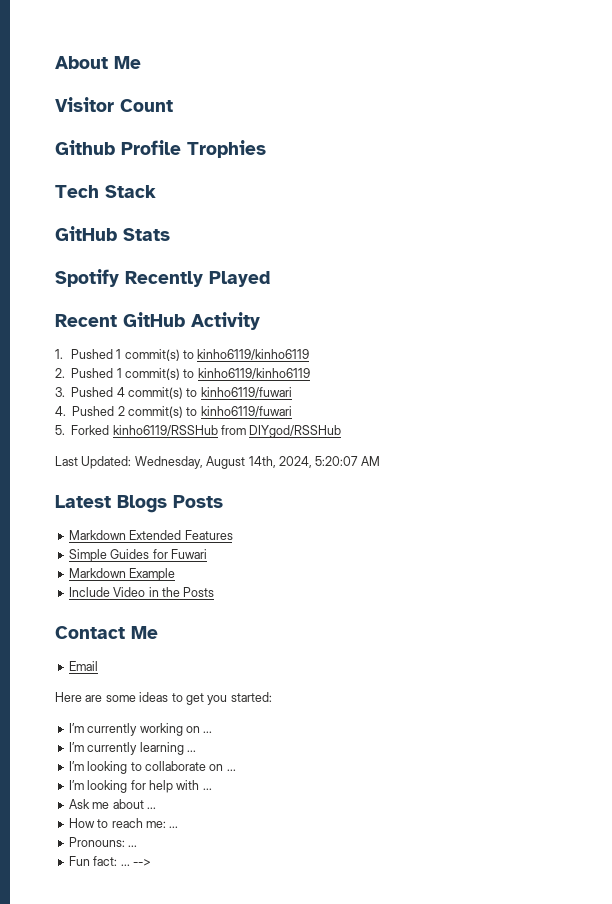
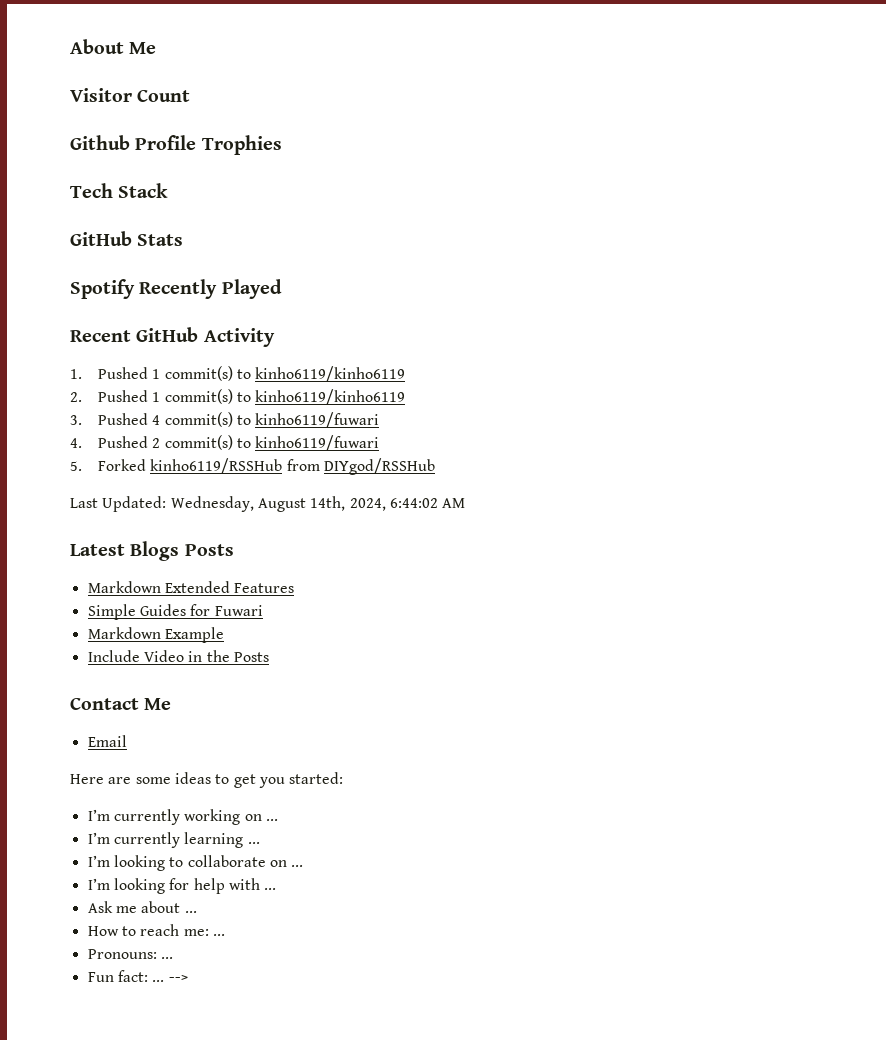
[315,456,359,466] 5:20:07 -> [389,498,438,508] 6:44:02

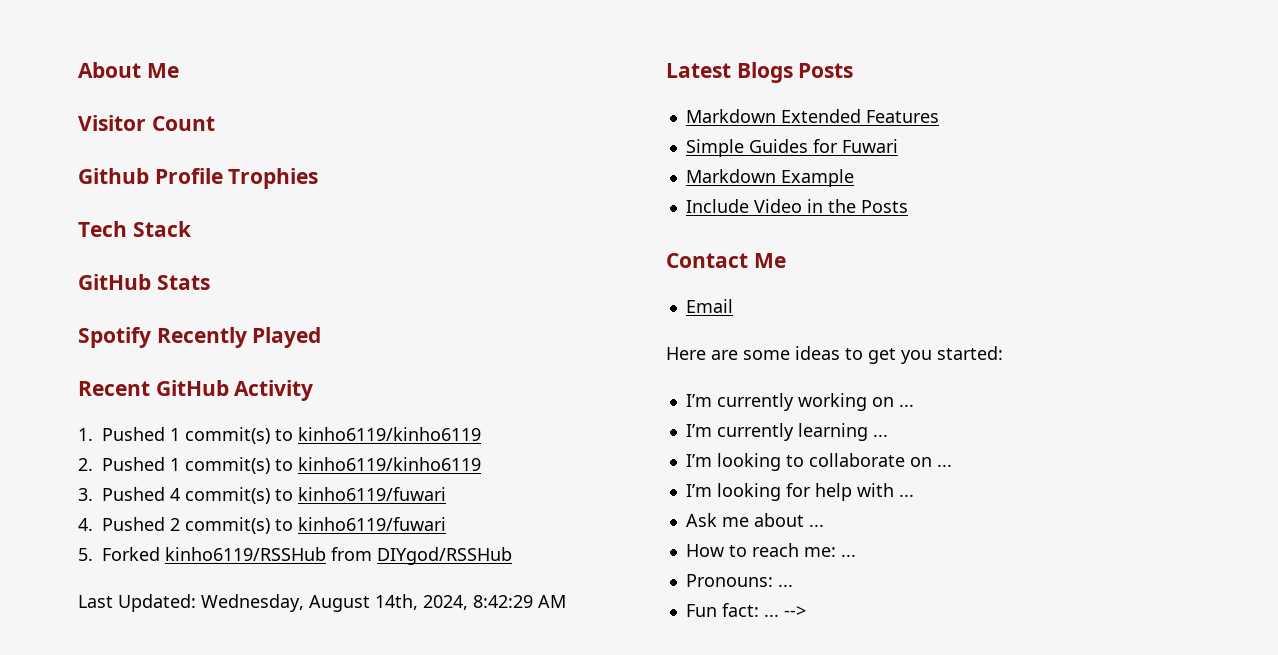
[389,498,438,508] 6:44:02 -> [473,595,533,608] 8:42:29

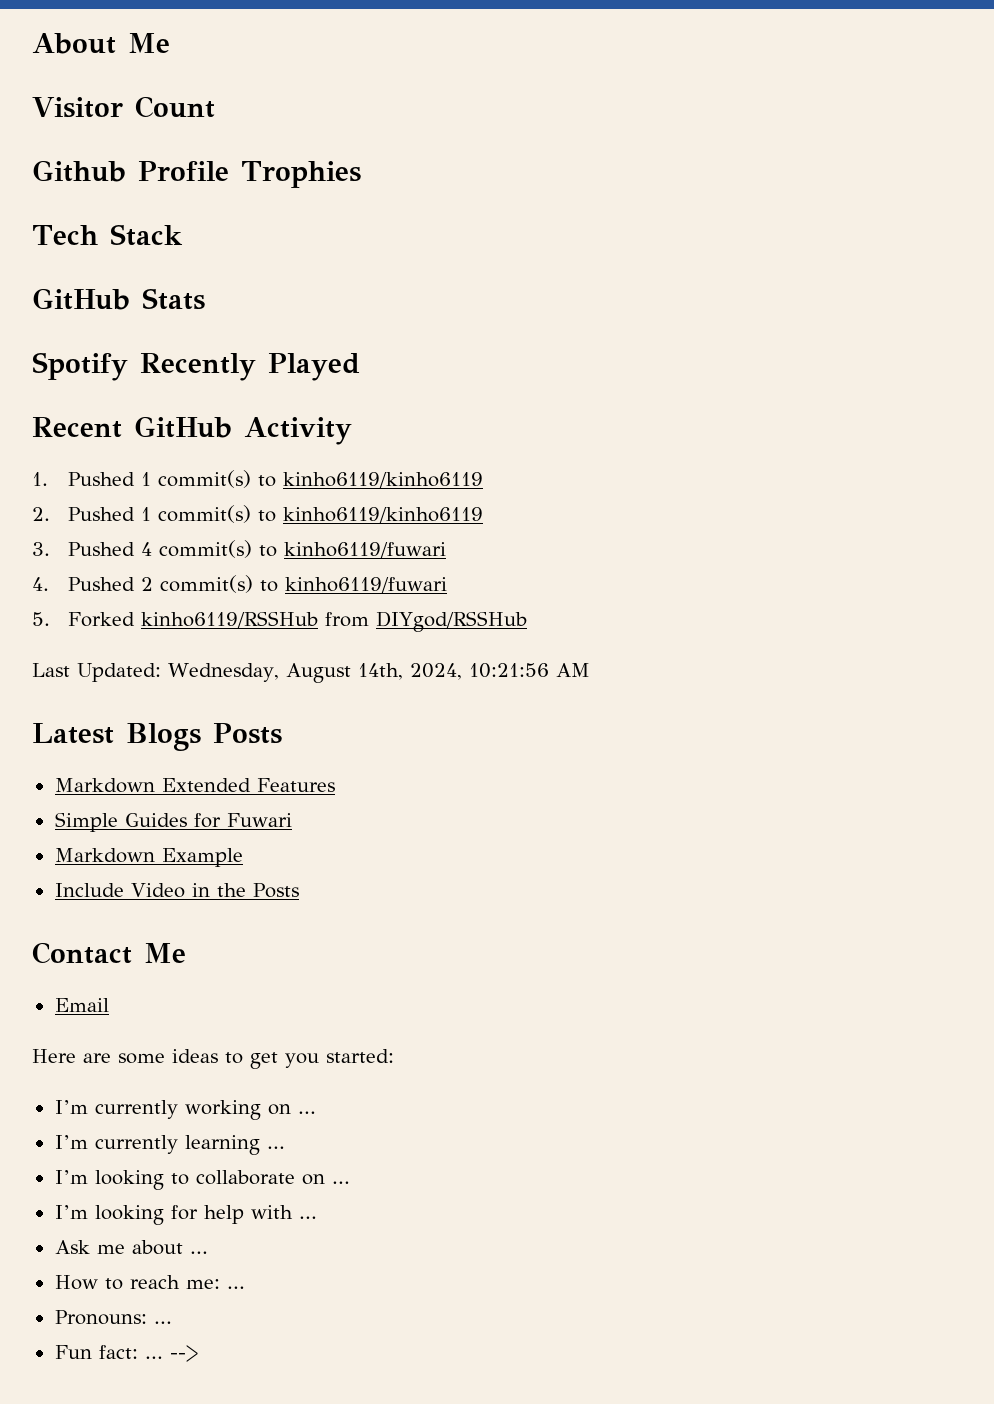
[473,595,533,608] 8:42:29 -> [468,663,549,678] 10:21:56

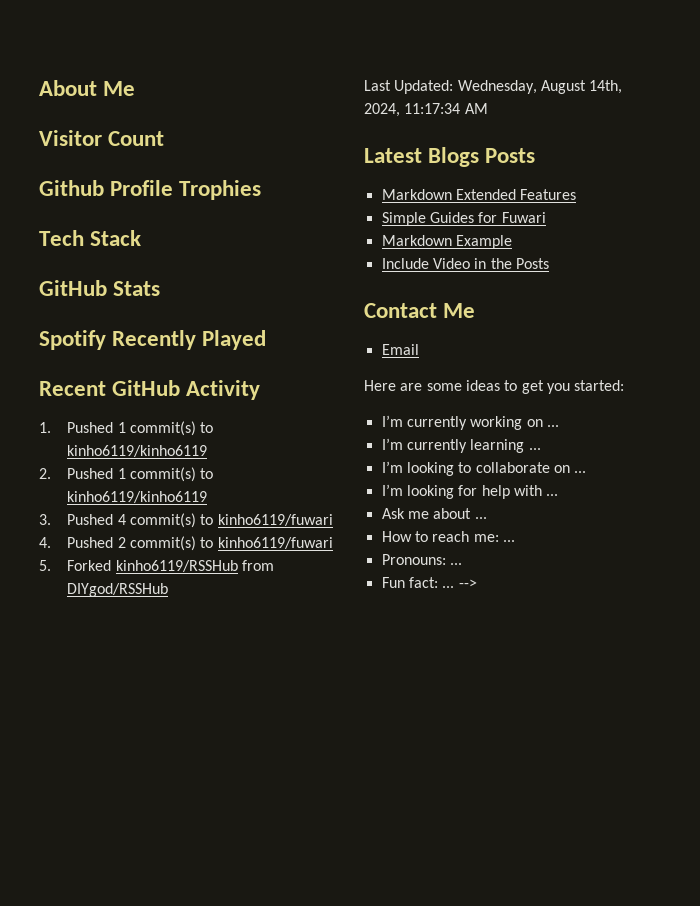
[468,663,549,678] 10:21:56 -> [404,103,461,114] 11:17:34

